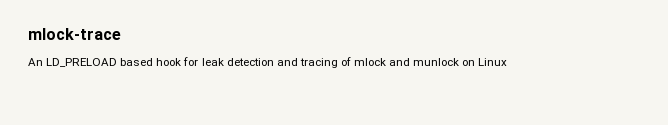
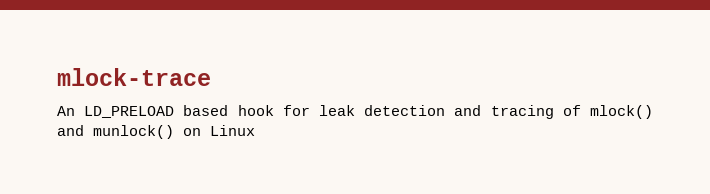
[354,58,460,66] mlock and munlock -> [590,105,653,119] [57,125,174,139] mlock() and munlock()

